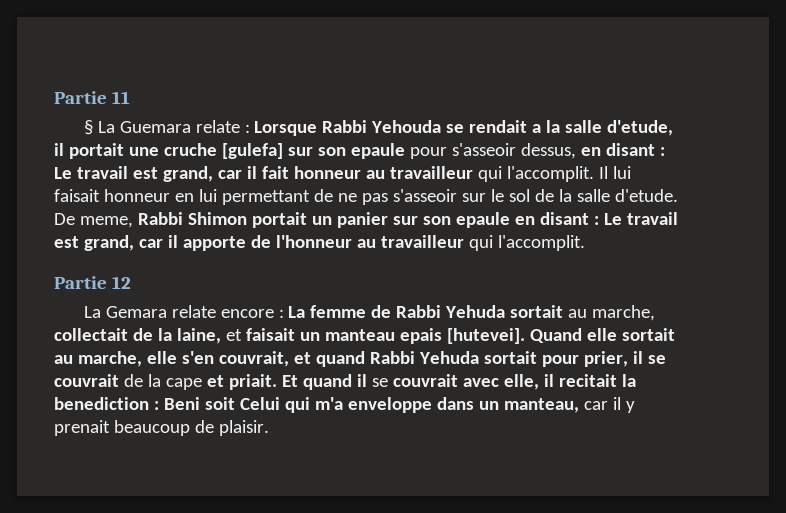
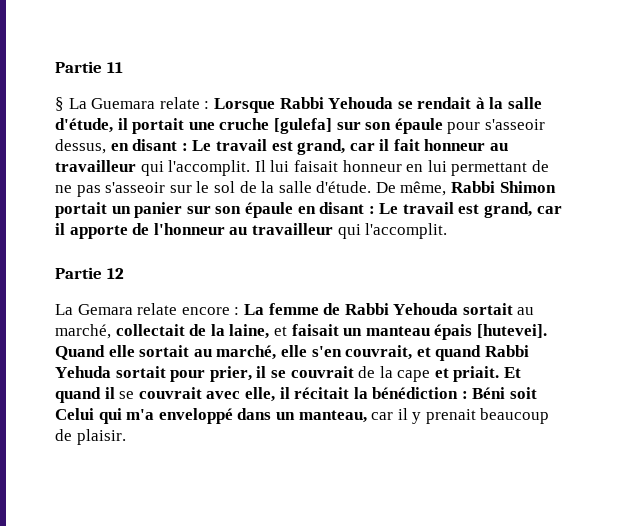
[532,120,674,136] a la salle d'etude, -> [475,97,543,109] [55,118,113,133] à la salle d'étude,
[350,143,405,159] epaule -> [394,118,443,134] épaule
[614,189,678,202] [54,213,133,228] d'etude. De meme, -> [316,181,447,196] d'étude. De même,
[455,212,510,228] epaule -> [244,202,293,218] épaule
[445,305,656,321] Yehuda sortait au marche, -> [393,303,535,315] [55,324,111,339] Yehouda sortait au marché,
[399,328,442,344] epais -> [434,324,473,340] épais
[77,351,142,367] marche, -> [216,345,277,360] marché,
[558,374,636,387] [54,397,200,410] recitait la benediction : Beni -> [294,387,506,399] récitait la bénédiction : Béni
[347,397,432,413] enveloppe -> [158,408,233,424] enveloppé

